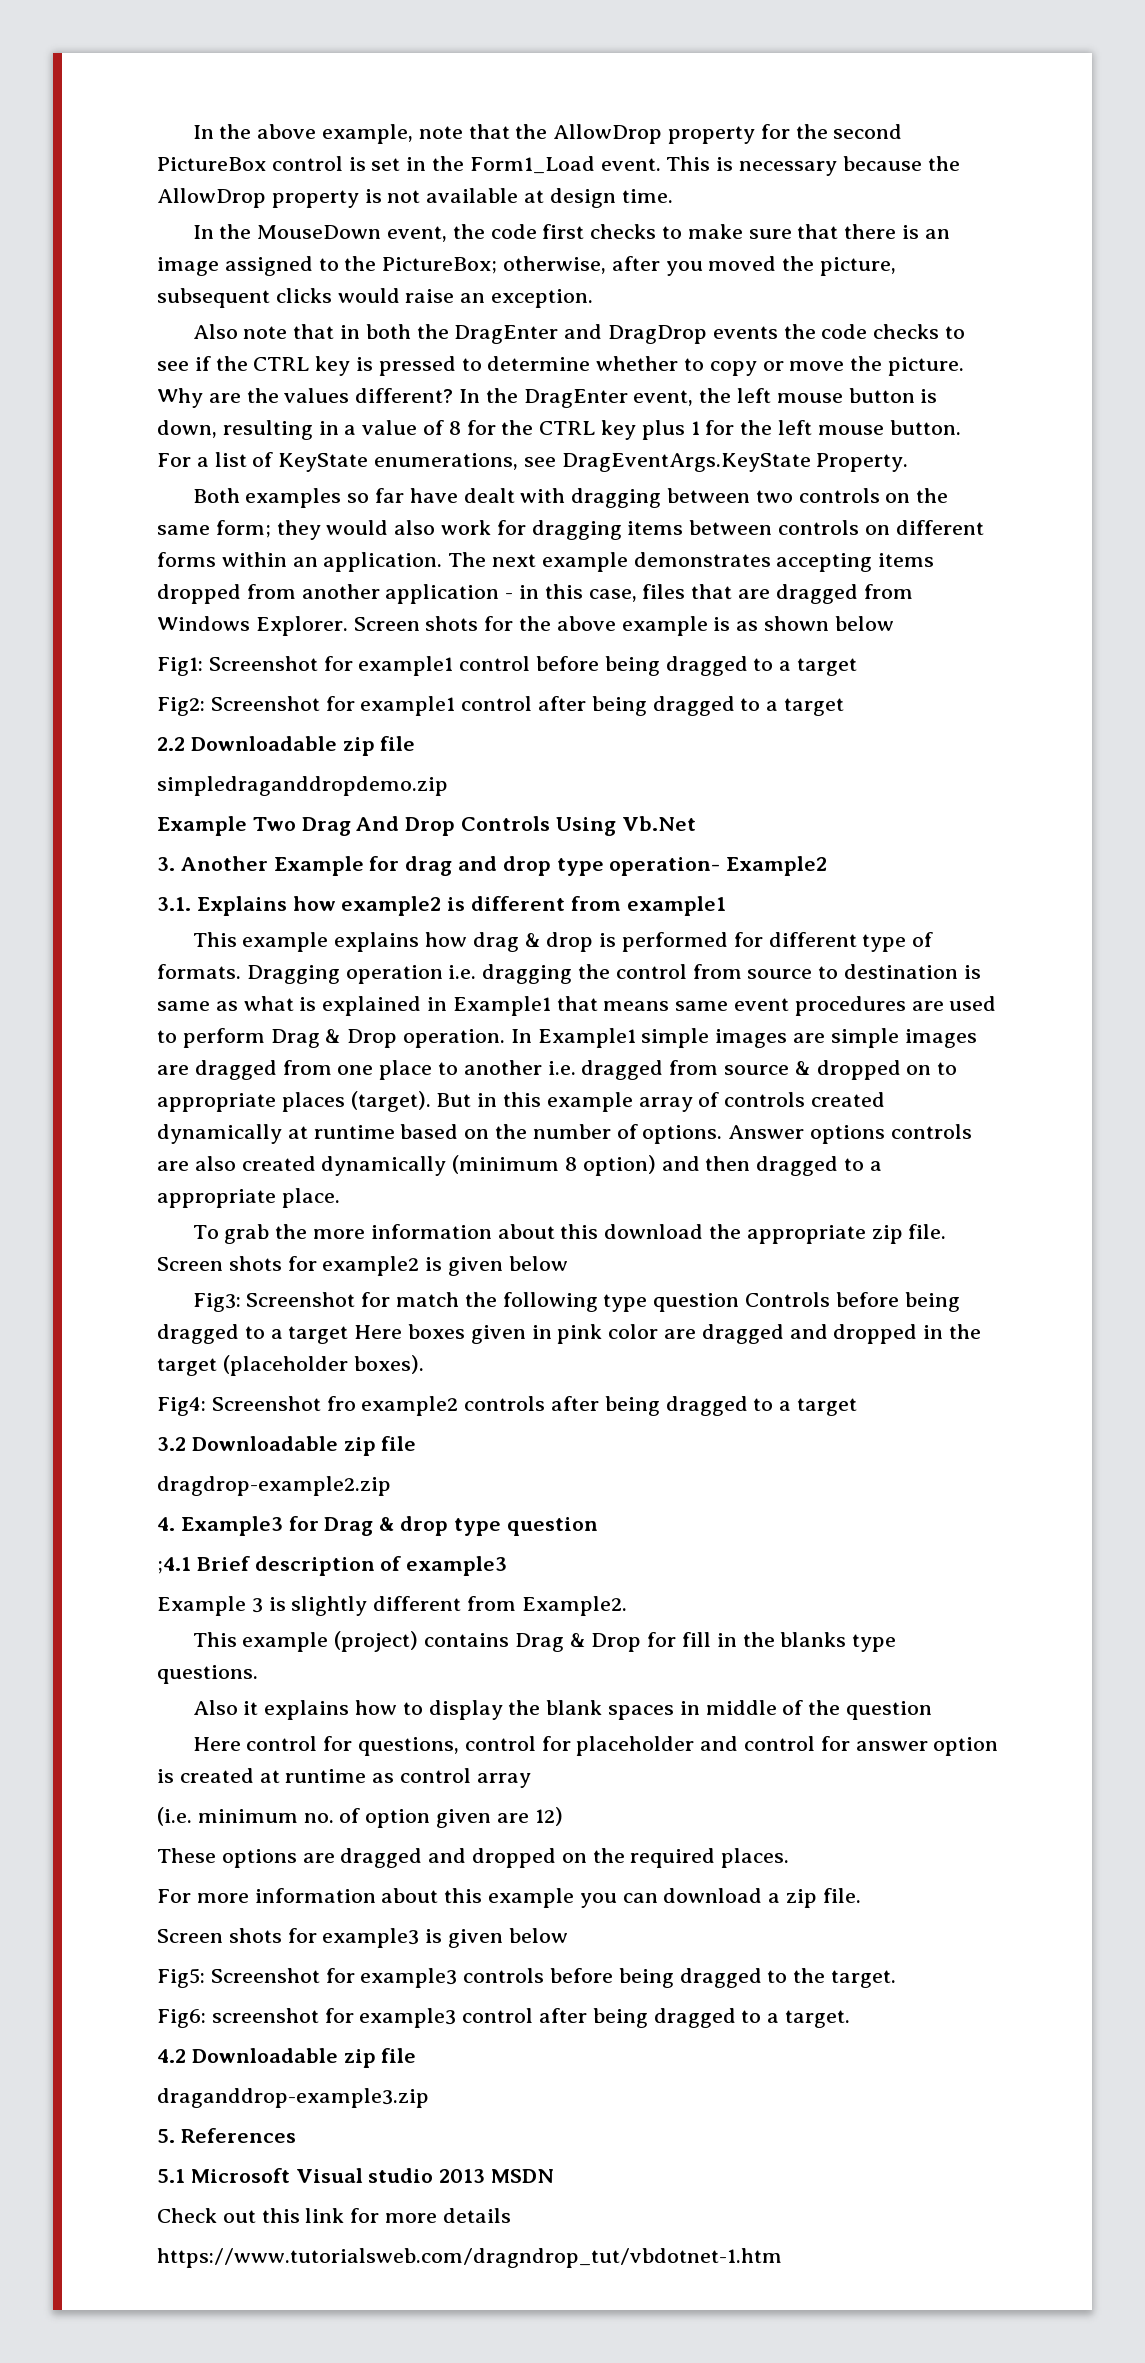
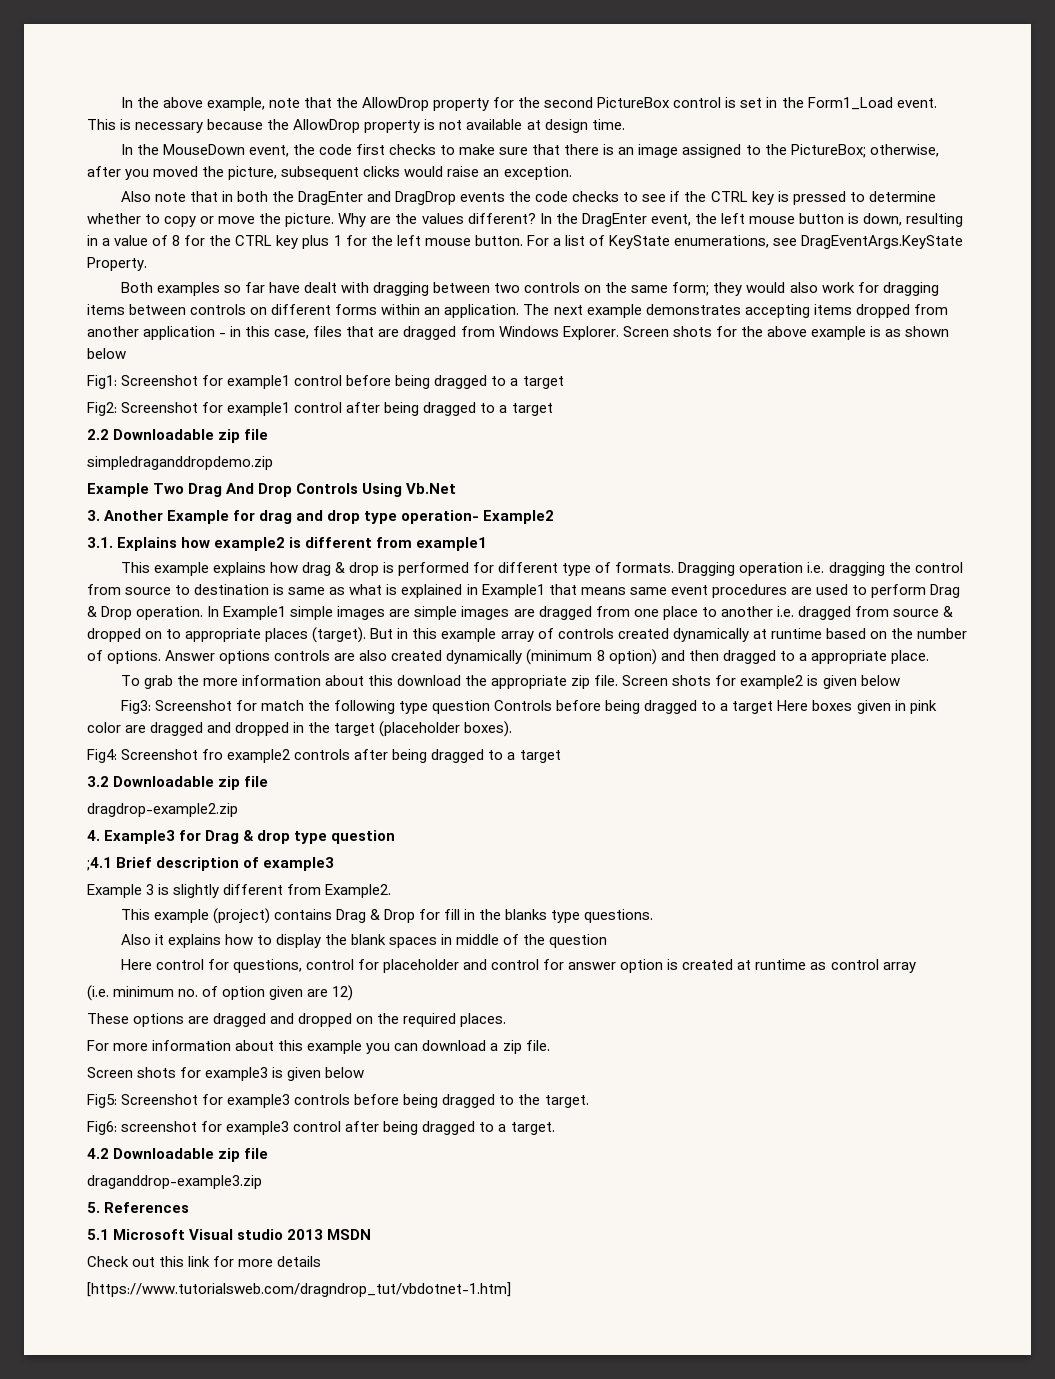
[157,2248,782,2268] https://www.tutorialsweb.com/dragndrop_tut/vbdotnet-1.htm -> [87,1282,511,1297] [https://www.tutorialsweb.com/dragndrop_tut/vbdotnet-1.htm]

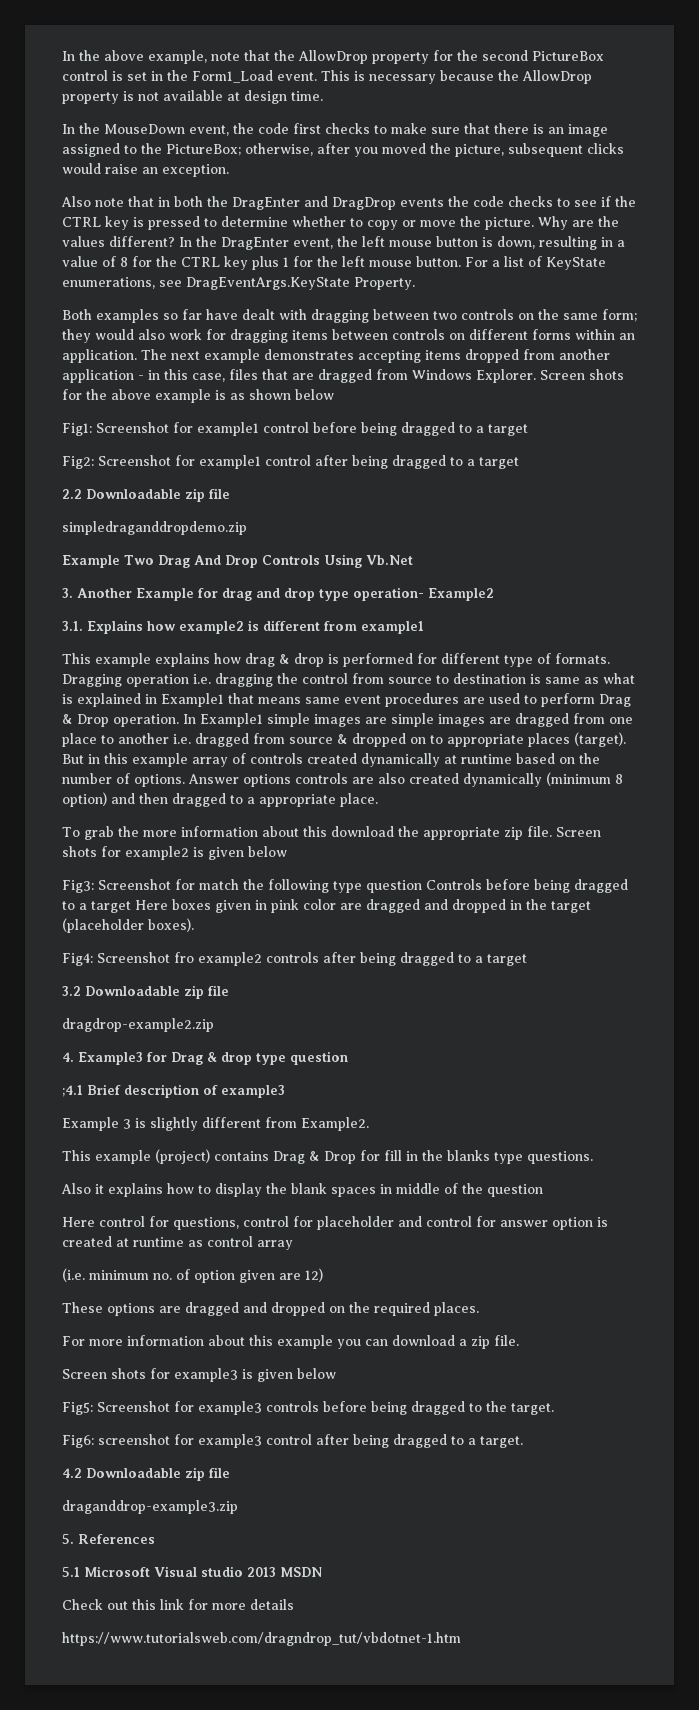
[87,1282,511,1297] [https://www.tutorialsweb.com/dragndrop_tut/vbdotnet-1.htm] -> [62,1632,461,1646] https://www.tutorialsweb.com/dragndrop_tut/vbdotnet-1.htm

